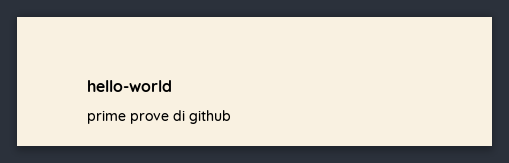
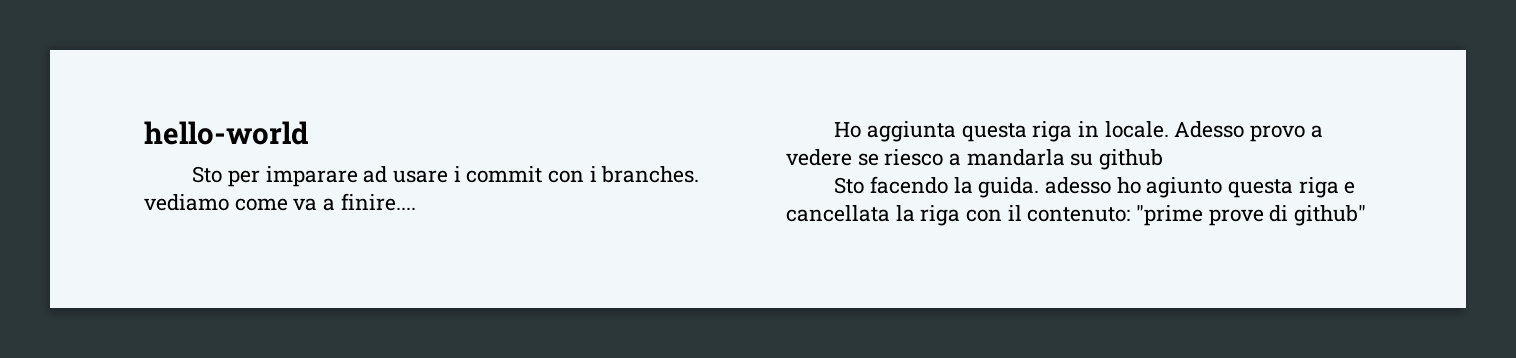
[87,110,126,124] prime -> [192,166,700,187] [144,193,416,211] [834,121,1323,142] [786,149,1164,170] [834,176,1356,198] [786,205,1204,226] Sto per imparare ad usare i commit con i branches. vediamo come va a finire.... // Ho aggiunta questa riga in locale. Adesso provo a vedere se riesco a mandarla su github // Sto facendo la guida. adesso ho agiunto questa riga e cancellata la riga con il contenuto: "prime
[189,110,231,124] github -> [1294,205,1367,226] github"

